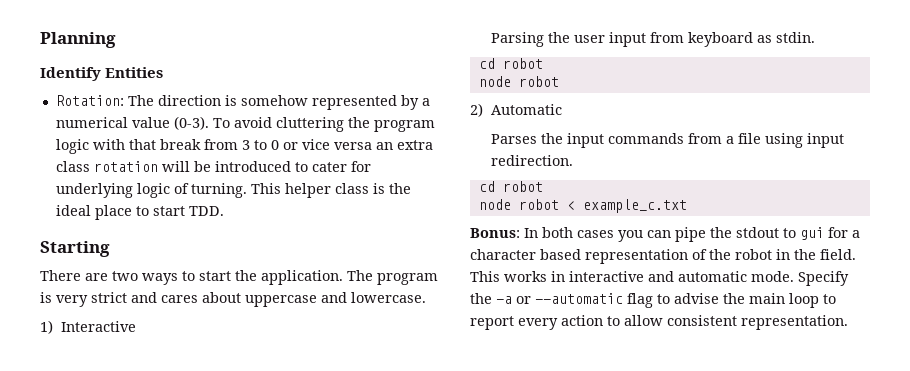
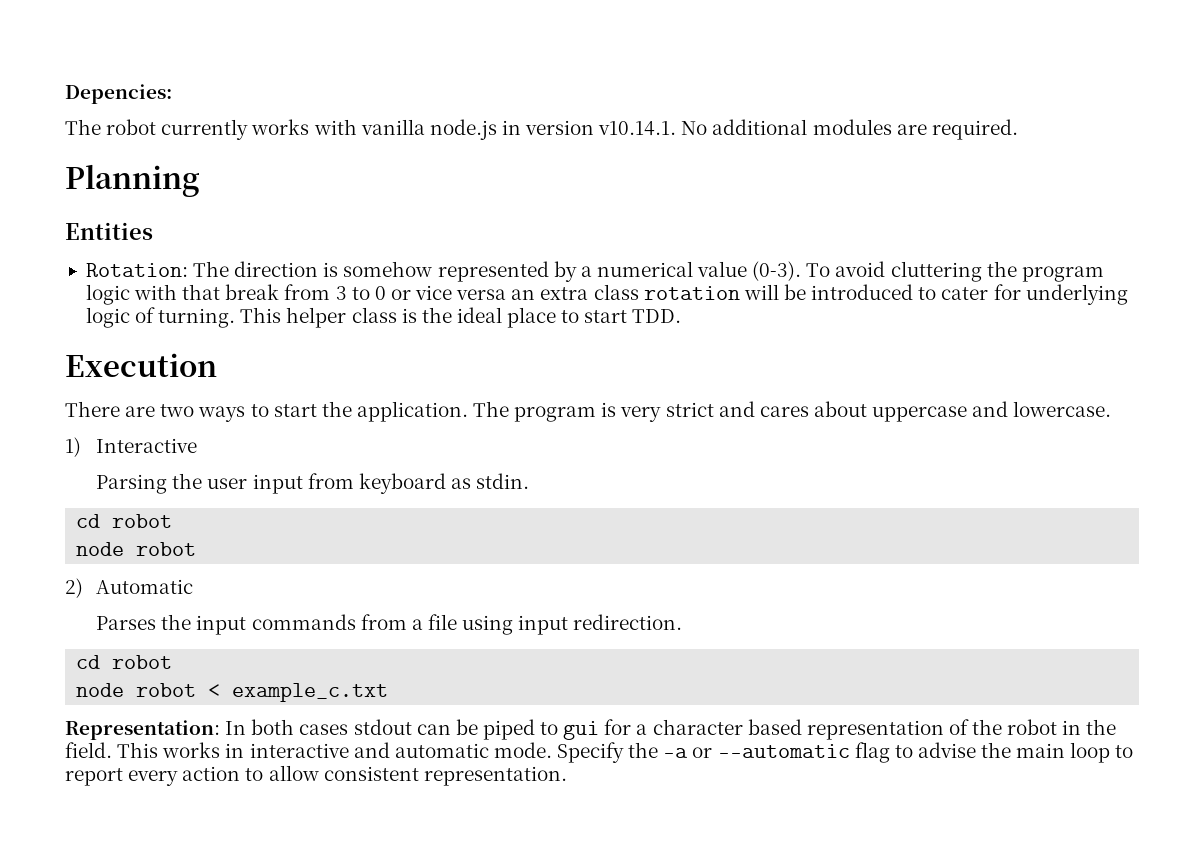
(40, 40) none -> [65,84,172,104] [65,119,1018,140] Depencies: // The robot currently works with vanilla node.js in version v10.14.1. No additional modules are required. //
[40,67,101,81] Identify -> (200, 180) none
[40,241,110,257] Starting -> [65,353,217,377] Execution
[470,228,520,238] Bonus: -> [65,720,220,740] Representation:
[618,227,779,242] you can pipe the stdout -> [353,719,535,740] stdout can be piped

